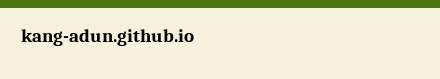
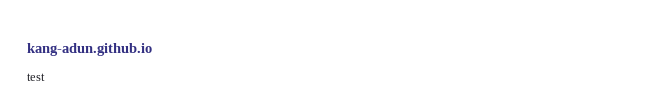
(194, 37) none -> [27,73,45,81] // test

